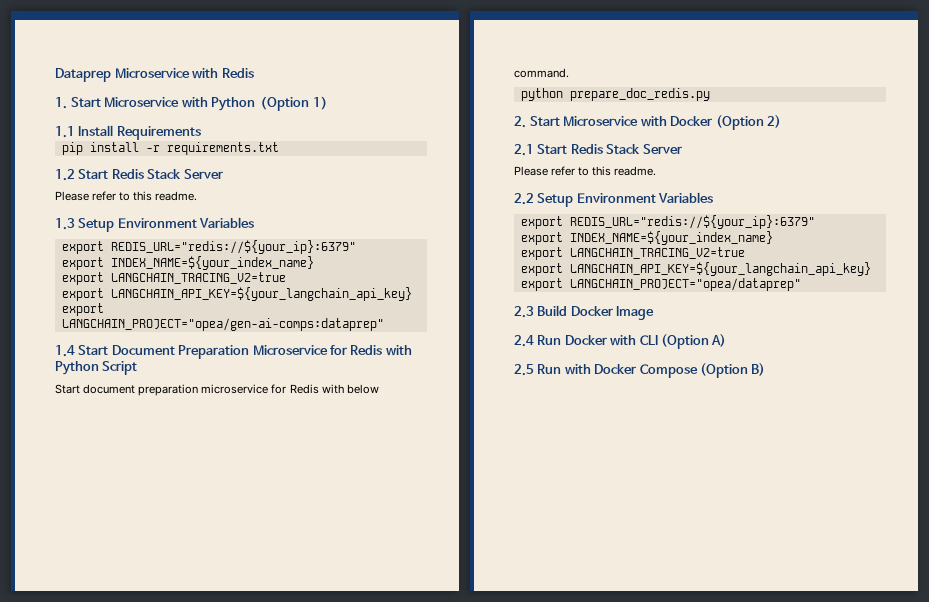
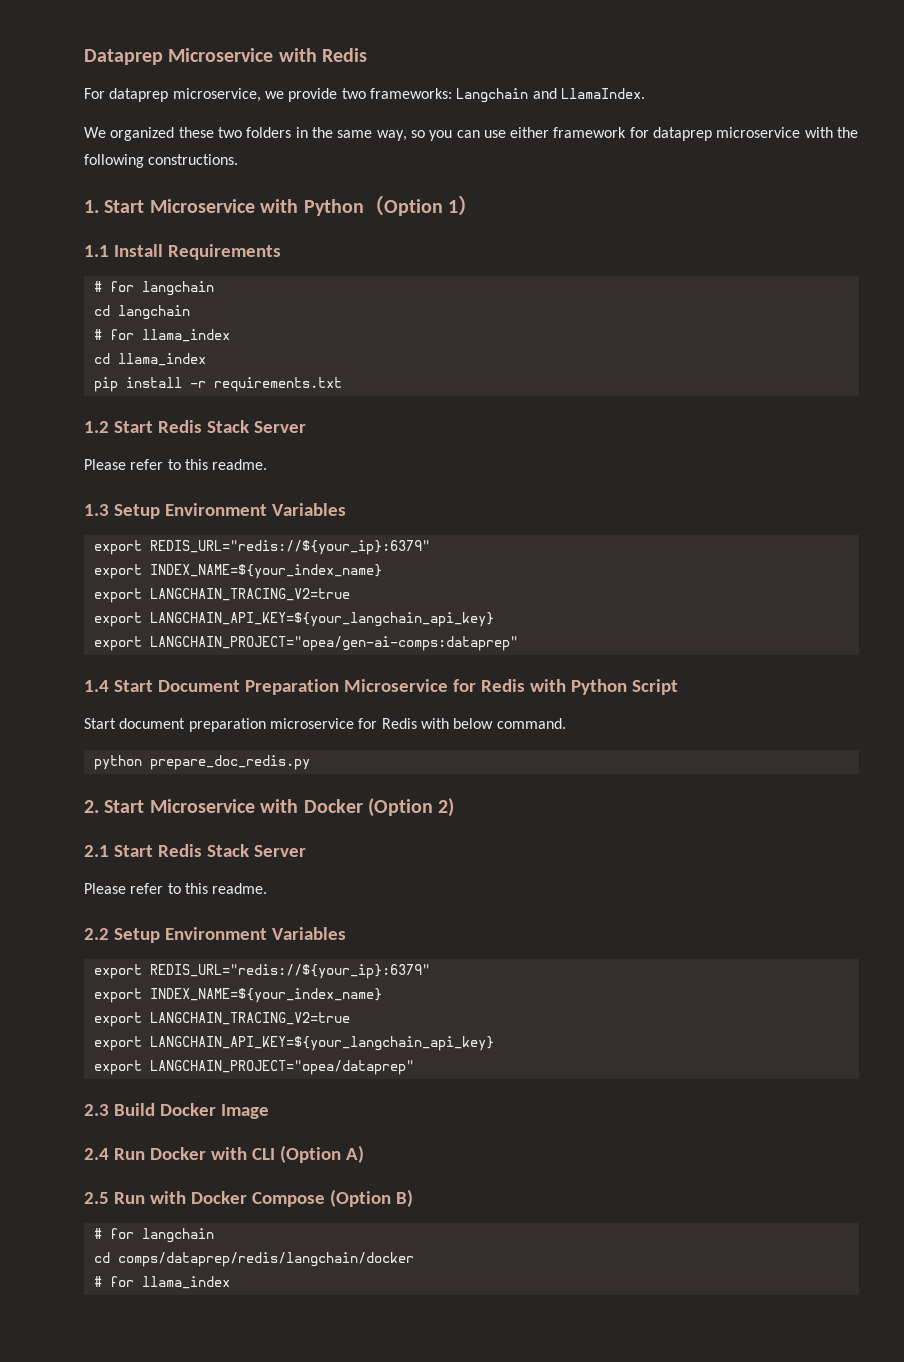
(254, 73) none -> [84,88,645,103] [84,127,859,141] [84,154,239,168] // For dataprep microservice, we provide two frameworks: Langchain and LlamaIndex. // We organized these two folders in the same way, so you can use either framework for dataprep microservice with the following constructions.
(201, 133) none -> [93,281,214,296] [93,305,190,320] [93,329,230,342] [93,353,206,366] // # for langchain // cd langchain // # for llama_index // cd llama_index
(766, 369) none -> [93,1228,214,1243] [93,1252,414,1267] [93,1276,230,1289] // # for langchain // cd comps/dataprep/redis/langchain/docker // # for llama_index

